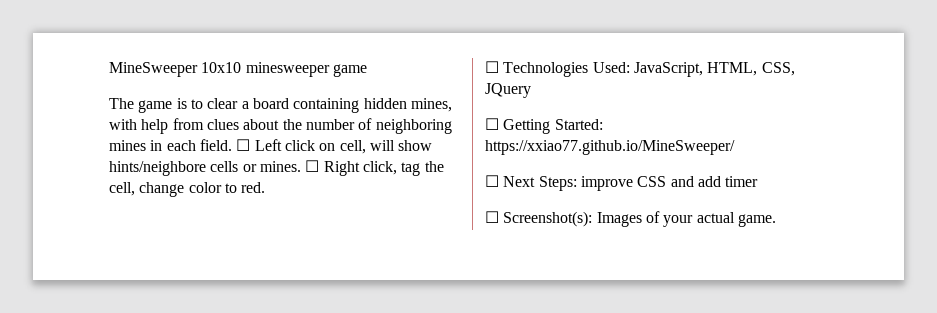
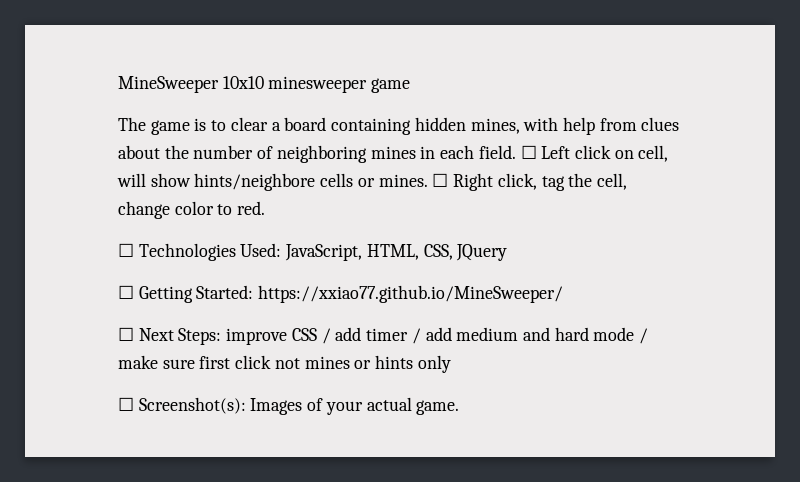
[670,176,694,187] and -> [321,328,331,344] /
(759, 181) none -> [411,327,649,344] [118,355,451,373] / add medium and hard mode / make sure first click not mines or hints only

